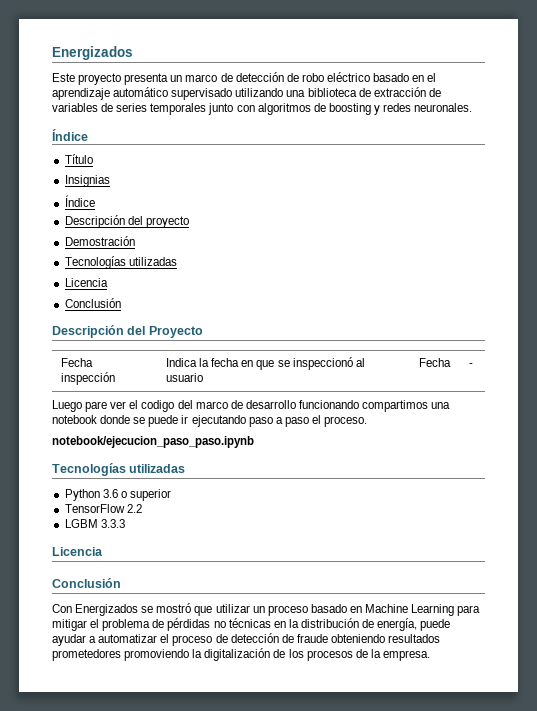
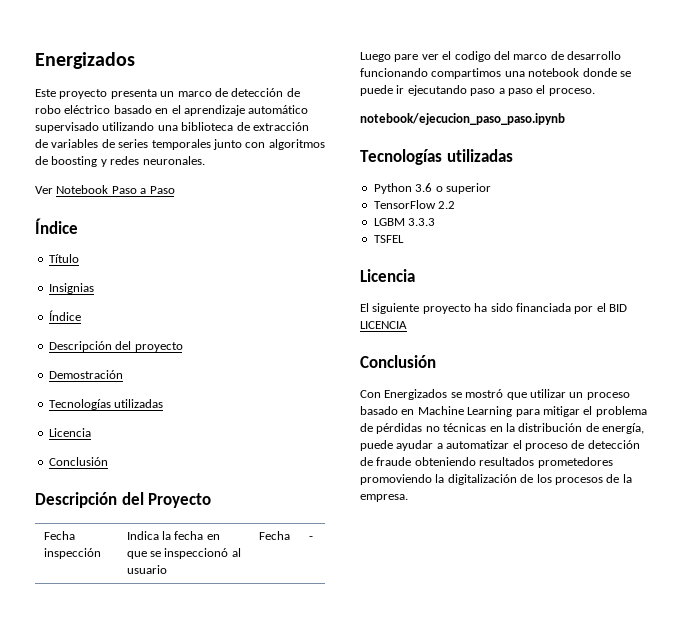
(473, 107) none -> [35,185,175,194] // Ver Notebook Paso a Paso
[52,547,103,556] // Licencia -> [373,235,404,243] [360,269,415,282] [360,303,627,314] [360,321,407,329] // TSFEL // Licencia // El siguiente proyecto ha sido financiada por el BID LICENCIA

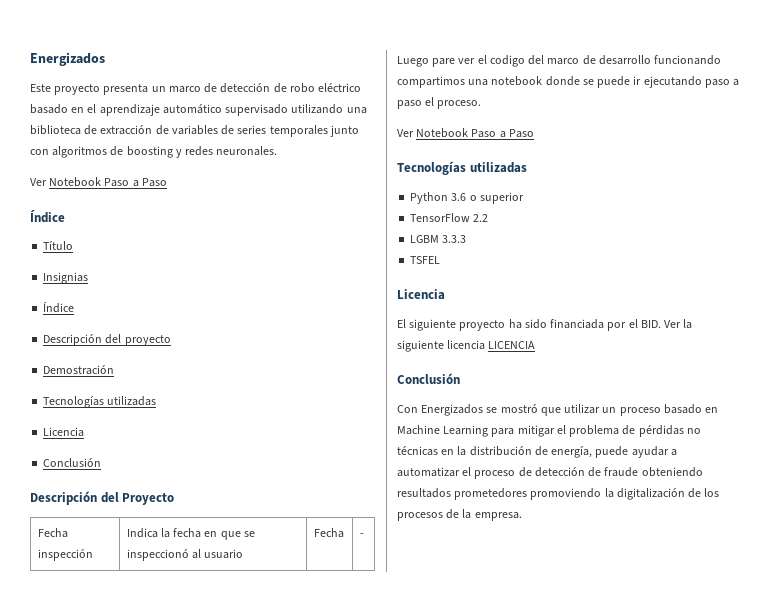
[360,113,565,125] notebook/ejecucion_paso_paso.ipynb -> [397,128,534,138] Ver Notebook Paso a Paso
[609,304,627,312] BID -> [640,319,693,329] [397,340,486,352] BID. Ver la siguiente licencia

